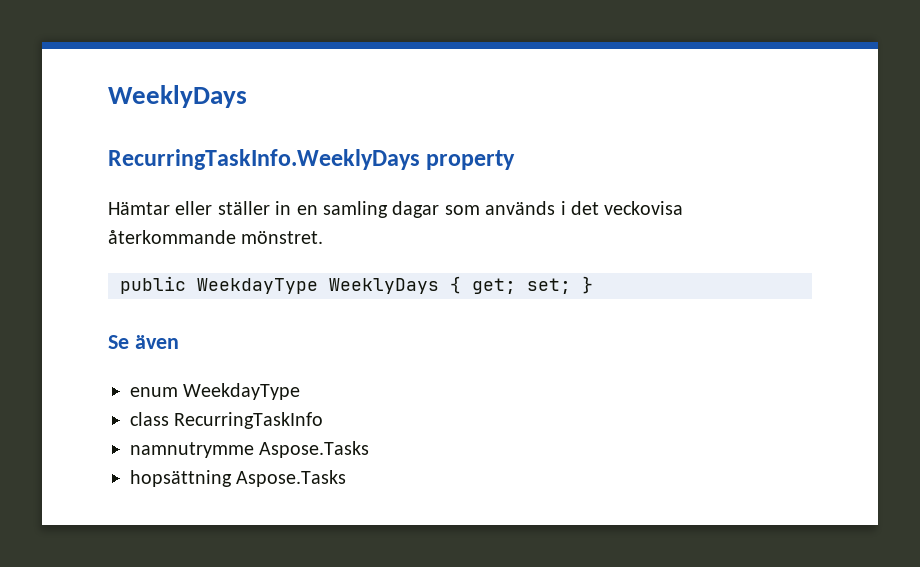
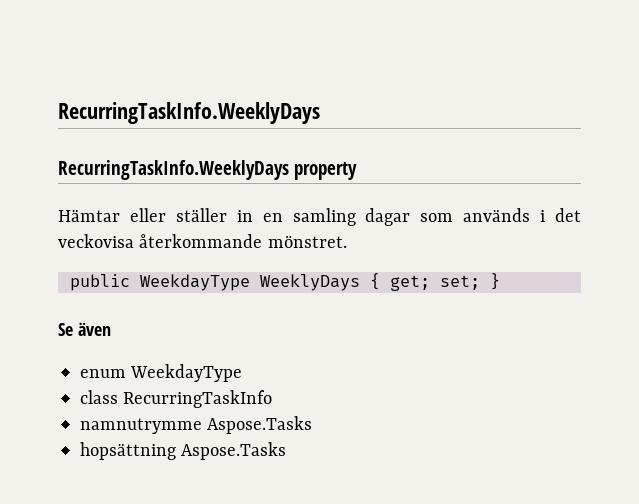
[108,85,247,108] WeeklyDays -> [58,102,320,124] RecurringTaskInfo.WeeklyDays

